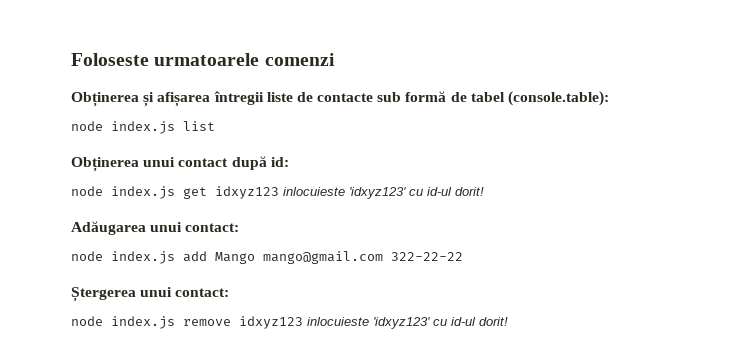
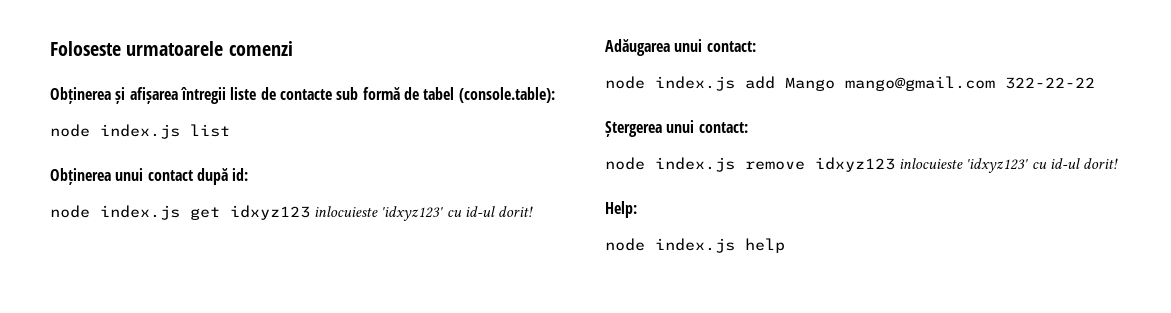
(508, 321) none -> [605,201,637,218] [605,238,785,253] // Help: // node index.js help

